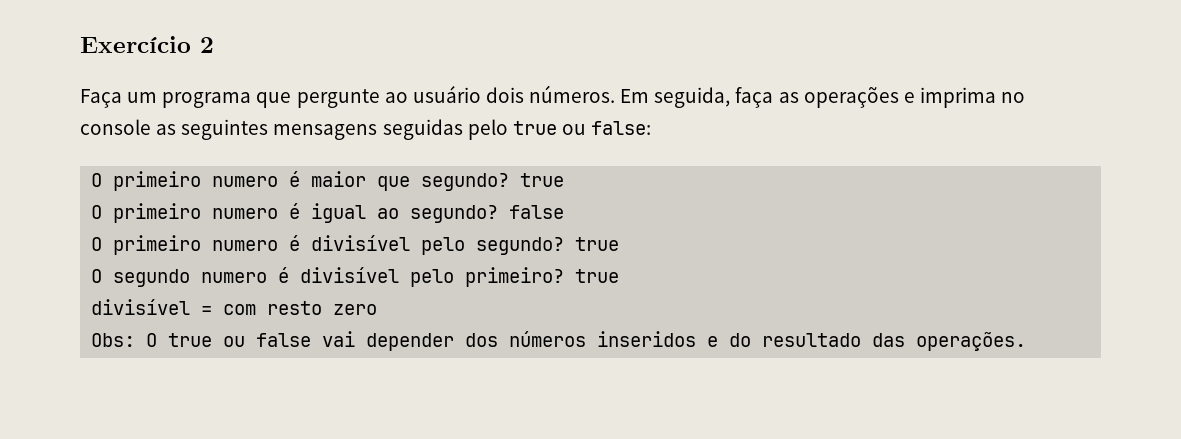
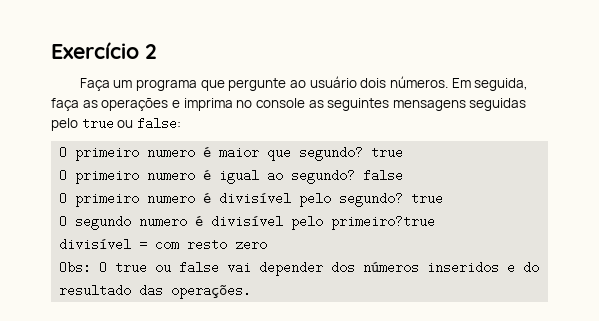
[465,267,620,287] primeiro? true -> [331,215,436,230] primeiro?true

